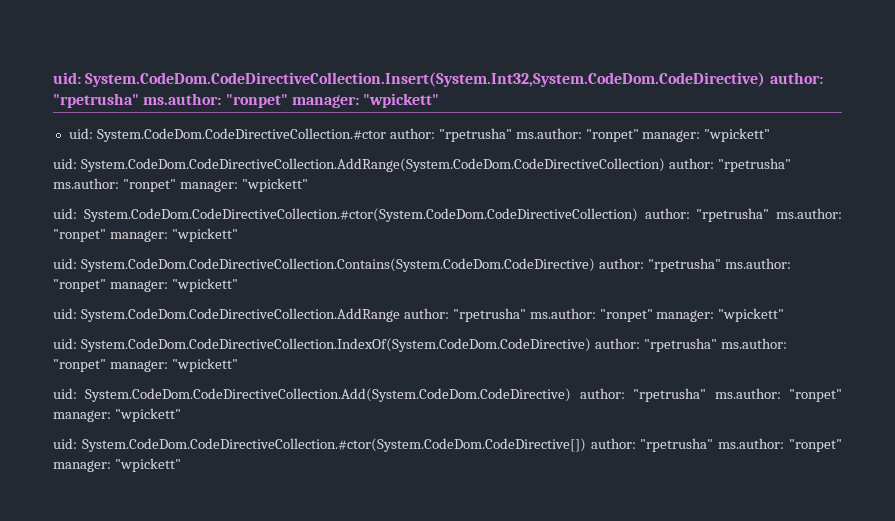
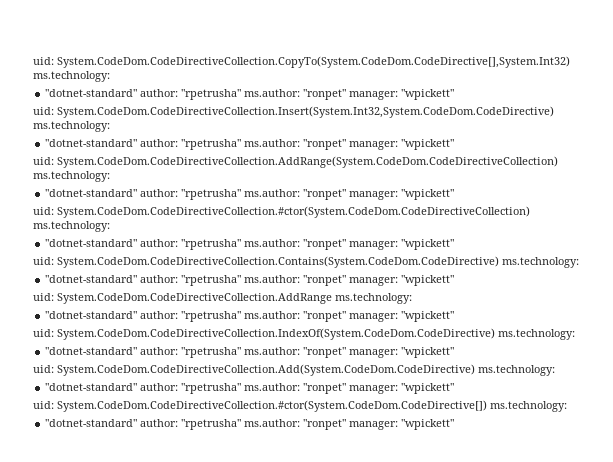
[53,72,823,87] [53,93,440,108] [68,128,386,142] uid: System.CodeDom.CodeDirectiveCollection.Insert(System.Int32,System.CodeDom.CodeDirective) author: "rpetrusha" ms.author: "ronpet" manager: "wpickett" // uid: System.CodeDom.CodeDirectiveCollection.#ctor -> [33,56,570,68] [33,71,110,82] [45,89,455,100] [33,106,554,118] [33,121,110,132] [45,139,138,147] uid: System.CodeDom.CodeDirectiveCollection.CopyTo(System.CodeDom.CodeDirective[],System.Int32) ms.technology: // "dotnet-standard" author: "rpetrusha" ms.author: "ronpet" manager: "wpickett" // uid: System.CodeDom.CodeDirectiveCollection.Insert(System.Int32,System.CodeDom.CodeDirective) ms.technology: // "dotnet-standard"
(665, 165) none -> [33,171,110,182] [45,189,138,197] ms.technology: // "dotnet-standard"
(638, 215) none -> [33,221,110,232] [45,239,138,247] ms.technology: // "dotnet-standard"
(595, 265) none -> [502,257,579,268] [45,275,138,283] ms.technology: // "dotnet-standard"
(400, 315) none -> [335,293,412,304] [45,311,138,319] ms.technology: // "dotnet-standard"
(591, 345) none -> [498,329,575,340] [45,347,138,355] ms.technology: // "dotnet-standard"
(572, 395) none -> [478,365,555,376] [45,383,138,391] ms.technology: // "dotnet-standard"
(586, 445) none -> [490,401,567,412] [45,419,138,427] ms.technology: // "dotnet-standard"

